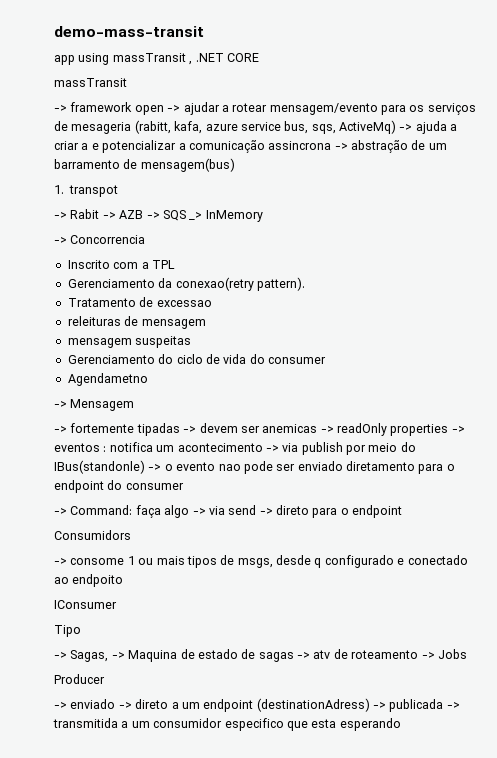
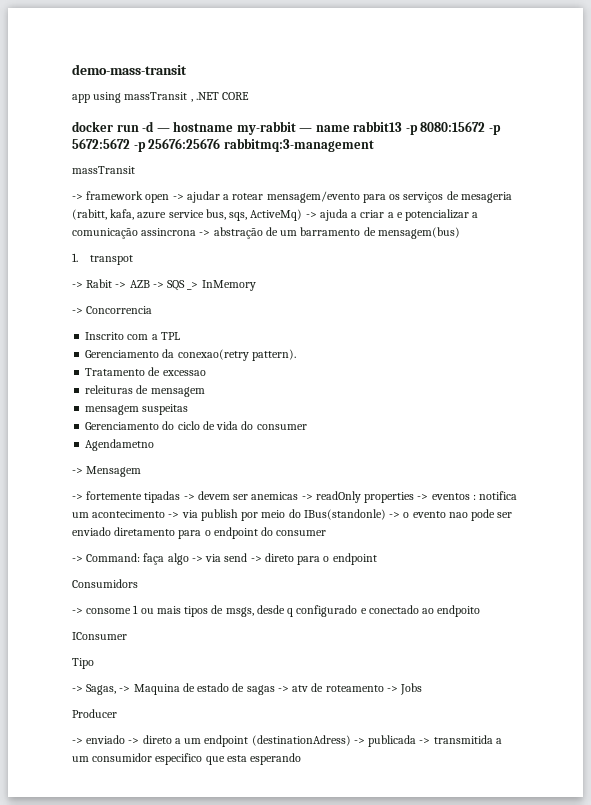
(259, 57) none -> [72,121,501,135] [72,138,374,152] // docker run -d — hostname my-rabbit — name rabbit13 -p 8080:15672 -p 5672:5672 -p 25676:25676 rabbitmq:3-management

